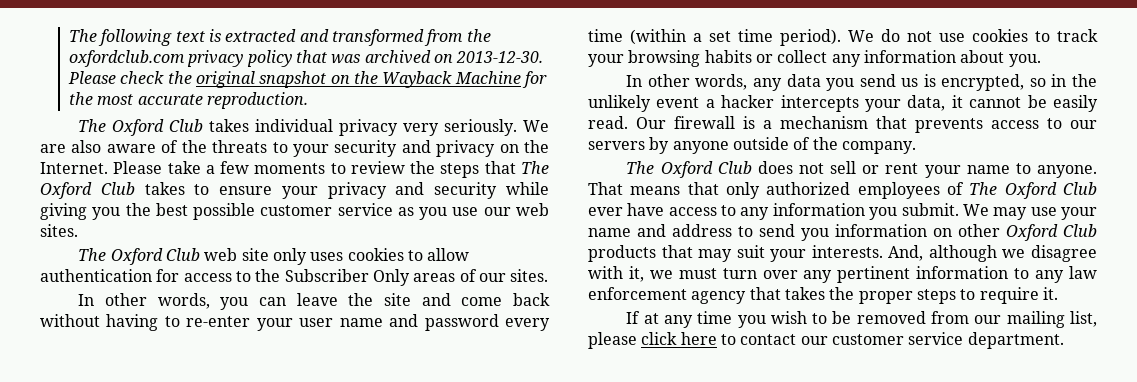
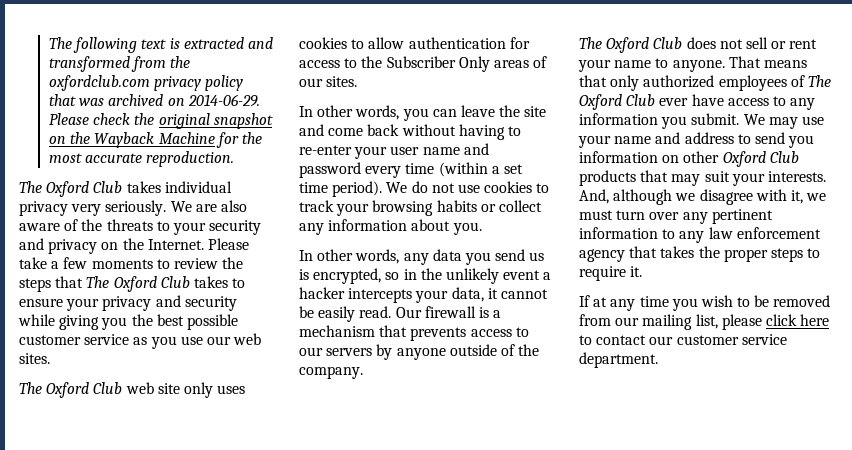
[456,51,544,63] 2013-12-30. -> [187,94,260,107] 2014-06-29.

